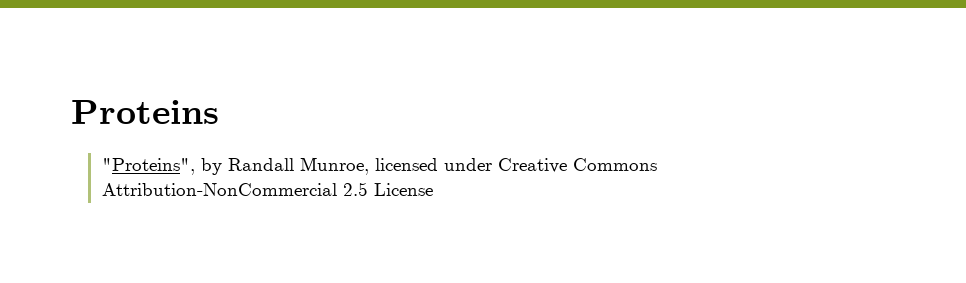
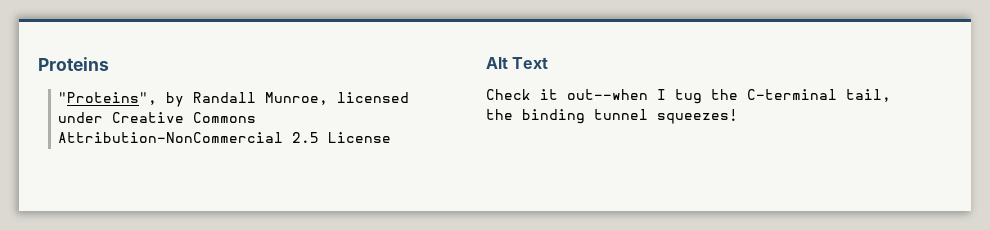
(433, 189) none -> [486,57,549,69] [486,89,891,104] [486,109,738,124] // Alt Text // Check it out--when I tug the C-terminal tail, the binding tunnel squeezes!

